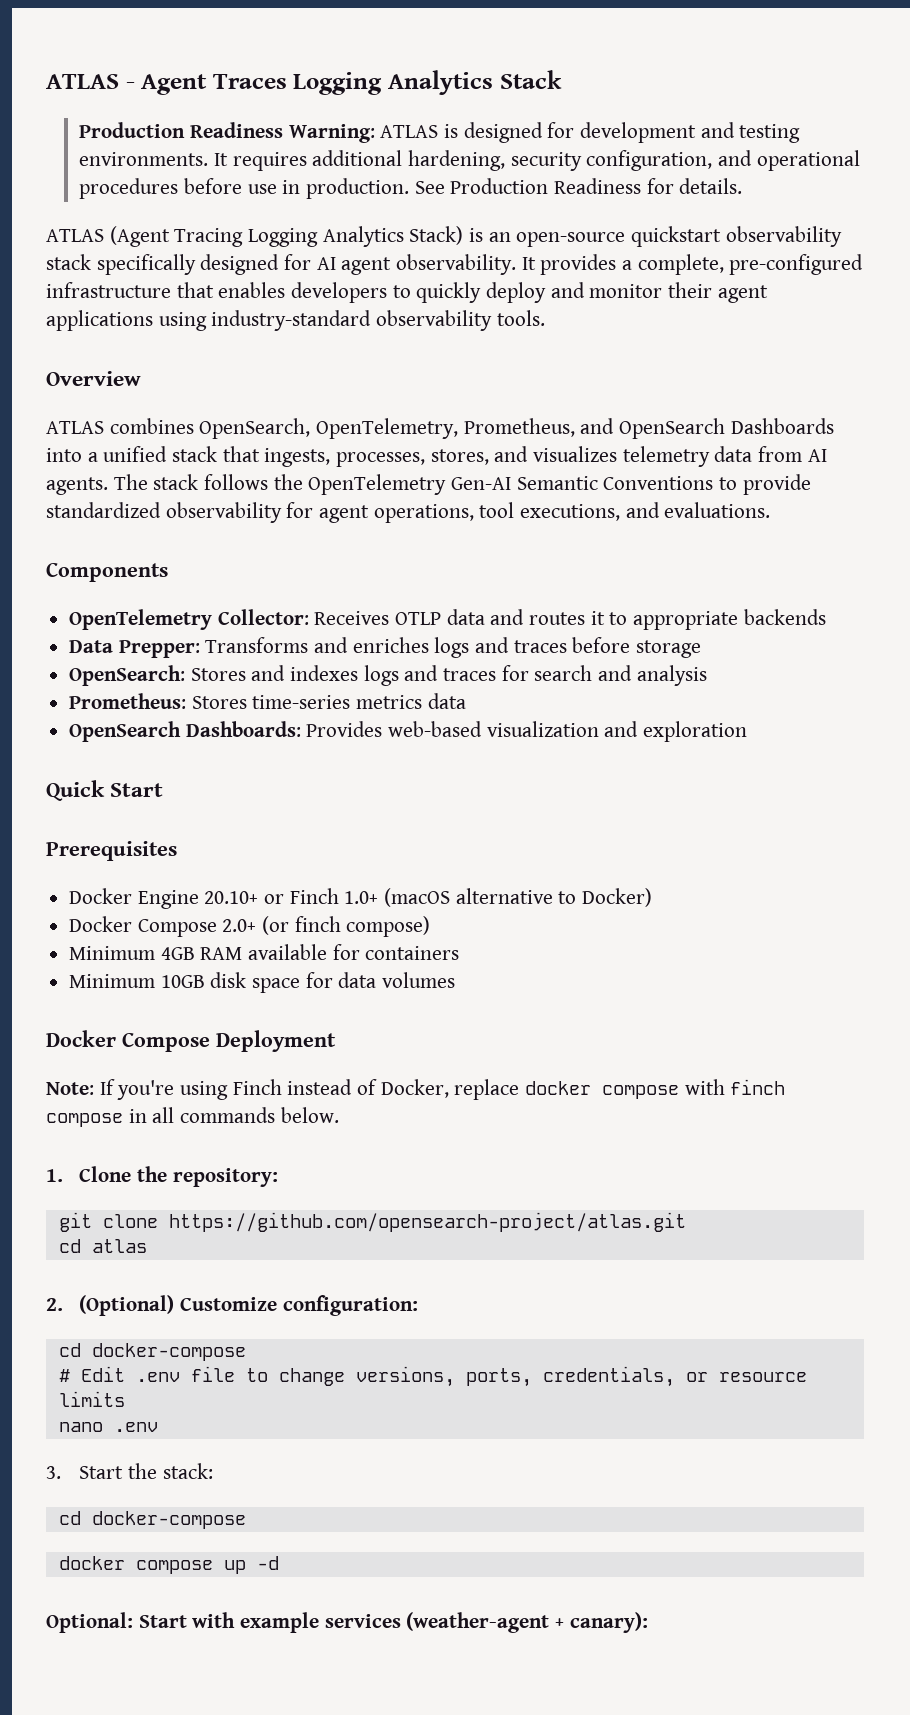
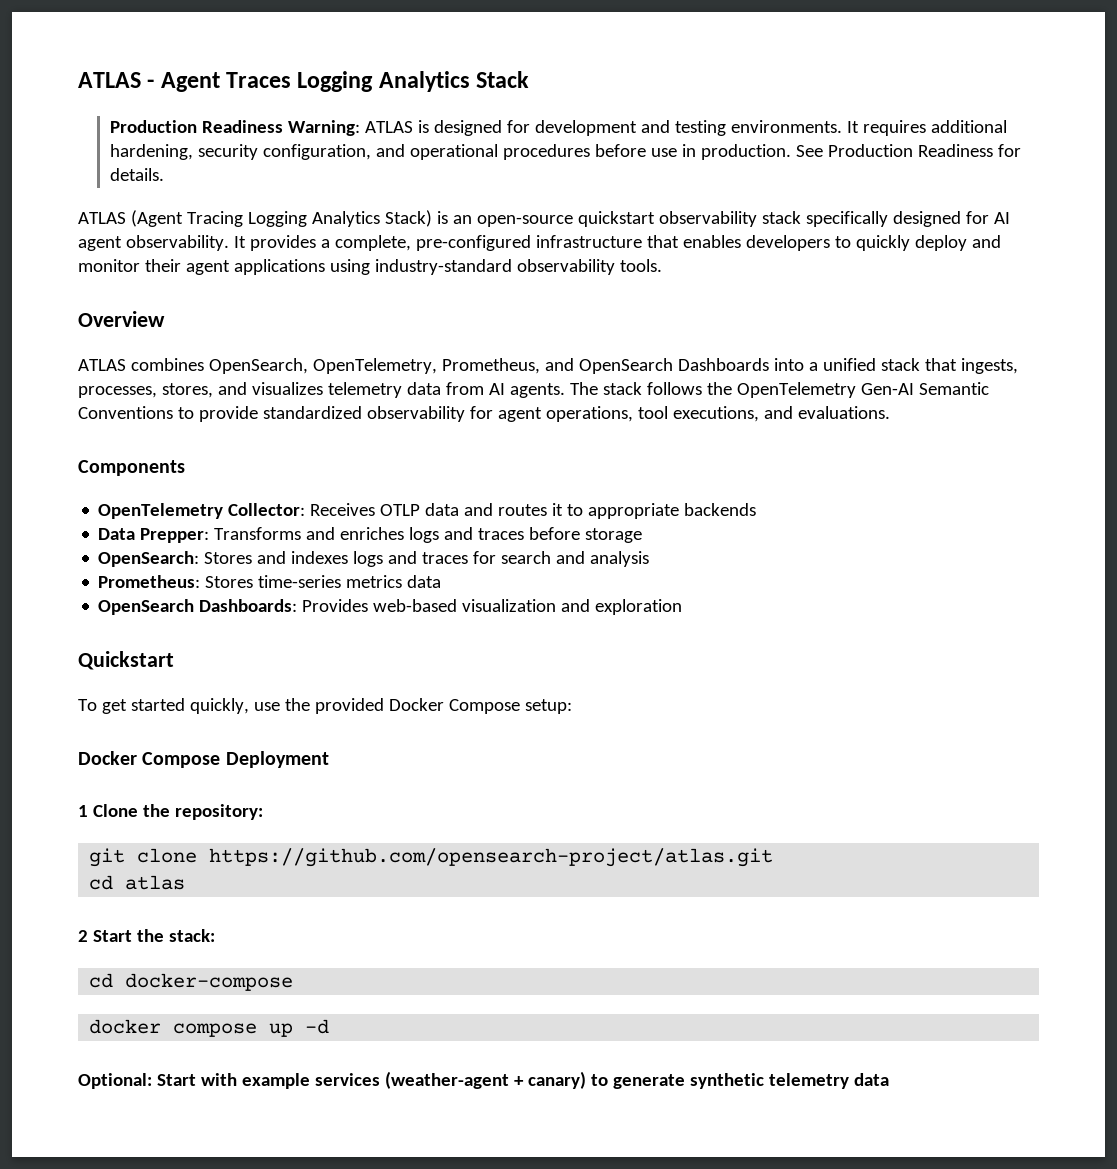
[46,780,164,801] [46,841,177,861] [69,888,653,909] [69,916,431,937] [69,944,460,960] [69,972,456,993] [46,1030,336,1052] [46,1079,786,1100] [46,1107,339,1127] [46,1169,63,1182] Quick Start // Prerequisites // Docker Engine 20.10+ or Finch 1.0+ (macOS alternative to Docker) // Docker Compose 2.0+ (or finch compose) // Minimum 4GB RAM available for containers // Minimum 10GB disk space for data volumes // Docker Compose Deployment // Note: If you're using Finch instead of Docker, replace docker compose with finch compose in all commands below. // 1. -> [78,651,174,670] [78,698,572,714] [78,751,329,768] [78,805,88,817] Quickstart // To get started quickly, use the provided Docker Compose setup: // Docker Compose Deployment // 1
[46,1295,418,1316] [58,1343,246,1361] [58,1366,807,1387] [58,1391,125,1407] [58,1422,158,1432] [46,1466,61,1479] 2. (Optional) Customize configuration: // cd docker-compose // # Edit .env file to change versions, ports, credentials, or resource limits // nano .env // 3. -> [78,930,88,942] 2
[569,1612,648,1633] canary): -> [527,1071,889,1089] canary) to generate synthetic telemetry data

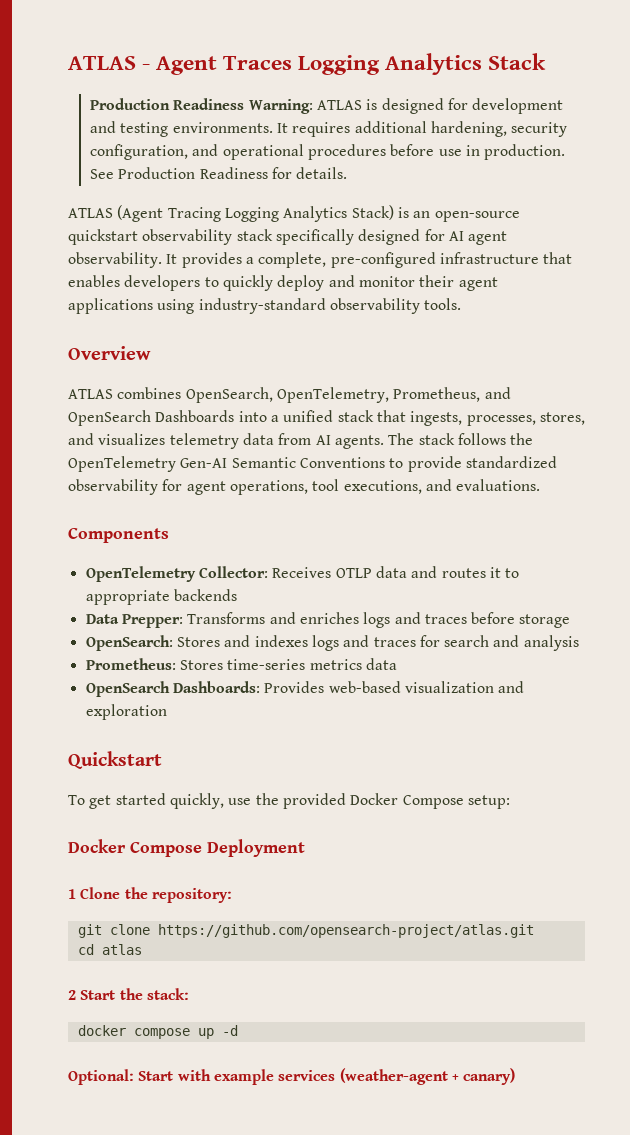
[89,973,294,991] // cd docker-compose -> (189, 994) none
[590,1073,889,1089] to generate synthetic telemetry data -> (516, 1076) none

